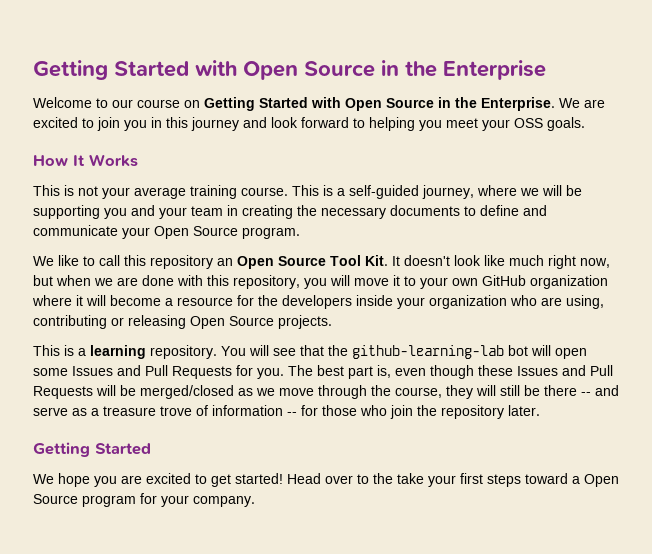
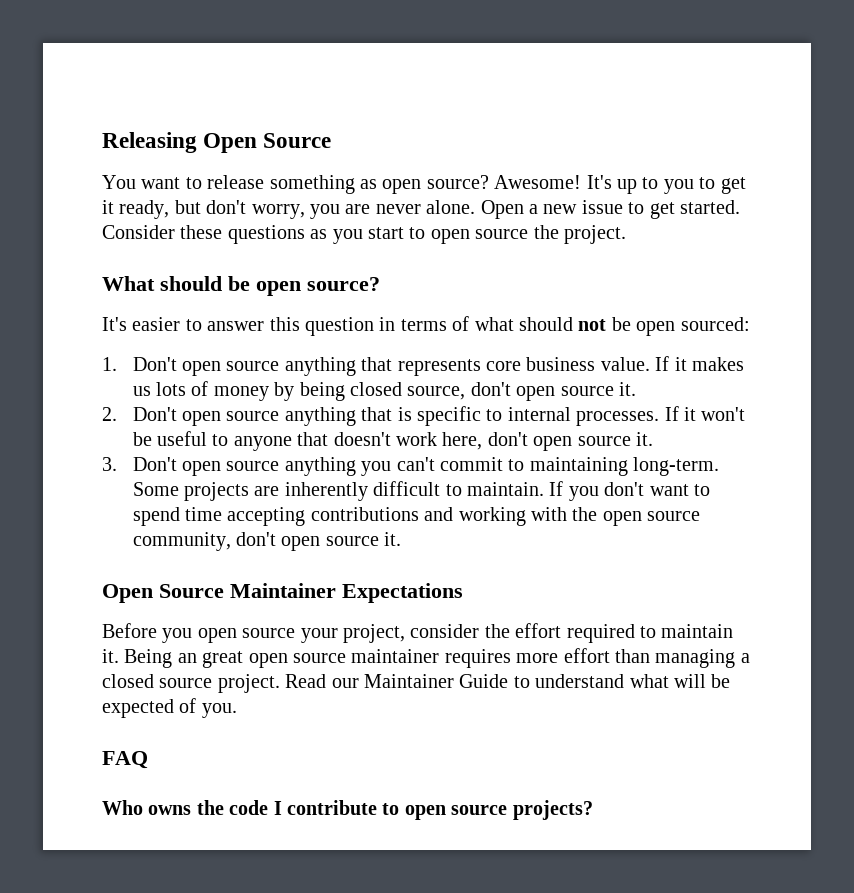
[33,60,546,80] [33,97,605,111] [33,117,585,131] [33,154,138,167] [33,185,582,199] [33,205,547,219] [33,225,300,239] [33,255,610,269] [33,275,608,289] [32,295,604,309] [33,315,332,329] [33,345,587,359] [33,365,613,379] [33,385,619,399] [33,405,540,419] [33,442,151,457] [33,473,619,487] [33,493,255,507] Getting Started with Open Source in the Enterprise // Welcome to our course on Getting Started with Open Source in the Enterprise. We are excited to join you in this journey and look forward to helping you meet your OSS goals. // How It Works // This is not your average training course. This is a self-guided journey, where we will be supporting you and your team in creating the necessary documents to define and communicate your Open Source program. // We like to call this repository an Open Source Tool Kit. It doesn't look like much right now, but when we are done with this repository, you will move it to your own GitHub organization where it will become a resource for the developers inside your organization who are using, contributing or releasing Open Source projects. // This is a learning repository. You will see that the github-learning-lab bot will open some Issues and Pull Requests for you. The best part is, even though these Issues and Pull Requests will be merged/closed as we move through the course, they will still be there -- and serve as a treasure trove of information -- for those who join the repository later. // Getting Started // We hope you are excited to get started! Head over to the take your first steps toward a Open Source program for your company. -> [102,132,332,153] [102,175,746,194] [102,200,740,219] [102,225,626,244] [102,276,380,296] [102,316,750,336] [102,356,744,376] [132,381,636,401] [102,406,746,426] [132,431,653,451] [102,457,720,476] [132,481,710,501] [132,507,701,526] [132,532,402,551] [102,583,463,603] [102,623,734,643] [102,648,750,668] [102,674,731,693] [102,698,237,718] [102,751,148,769] [102,800,593,820] Releasing Open Source // You want to release something as open source? Awesome! It's up to you to get it ready, but don't worry, you are never alone. Open a new issue to get started. Consider these questions as you start to open source the project. // What should be open source? // It's easier to answer this question in terms of what should not be open sourced: // 1. Don't open source anything that represents core business value. If it makes us lots of money by being closed source, don't open source it. // 2. Don't open source anything that is specific to internal processes. If it won't be useful to anyone that doesn't work here, don't open source it. // 3. Don't open source anything you can't commit to maintaining long-term. Some projects are inherently difficult to maintain. If you don't want to spend time accepting contributions and working with the open source community, don't open source it. // Open Source Maintainer Expectations // Before you open source your project, consider the effort required to maintain it. Being an great open source maintainer requires more effort than managing a closed source project. Read our Maintainer Guide to understand what will be expected of you. // FAQ // Who owns the code I contribute to open source projects?

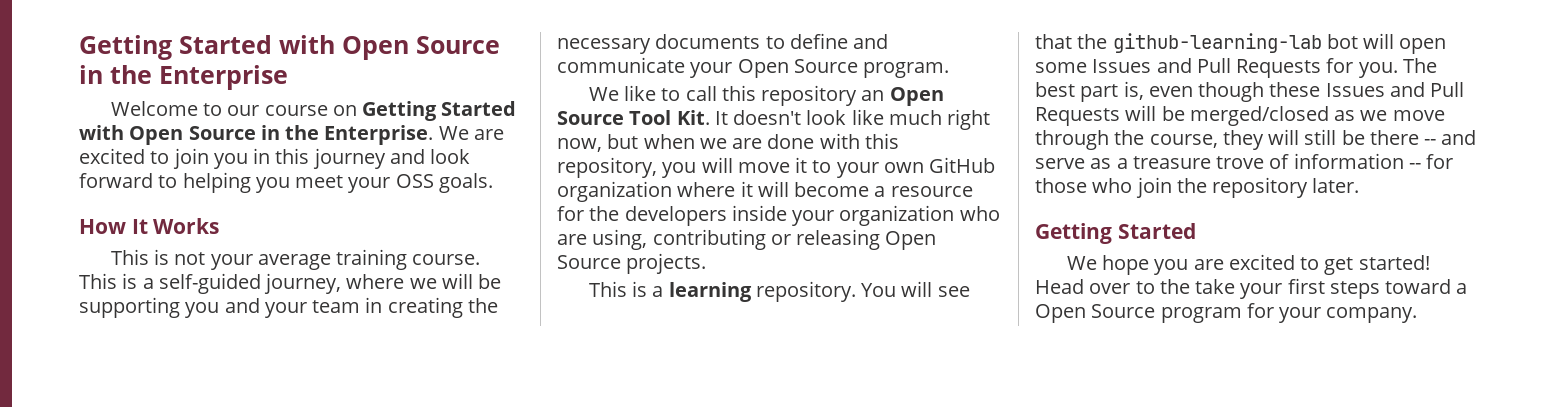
[102,132,332,153] [102,175,746,194] [102,200,740,219] [102,225,626,244] [102,276,380,296] [102,316,750,336] [102,356,744,376] [132,381,636,401] [102,406,746,426] [132,431,653,451] [102,457,720,476] [132,481,710,501] [132,507,701,526] [132,532,402,551] [102,583,463,603] [102,623,734,643] [102,648,750,668] [102,674,731,693] [102,698,237,718] [102,751,148,769] [102,800,593,820] Releasing Open Source // You want to release something as open source? Awesome! It's up to you to get it ready, but don't worry, you are never alone. Open a new issue to get started. Consider these questions as you start to open source the project. // What should be open source? // It's easier to answer this question in terms of what should not be open sourced: // 1. Don't open source anything that represents core business value. If it makes us lots of money by being closed source, don't open source it. // 2. Don't open source anything that is specific to internal processes. If it won't be useful to anyone that doesn't work here, don't open source it. // 3. Don't open source anything you can't commit to maintaining long-term. Some projects are inherently difficult to maintain. If you don't want to spend time accepting contributions and working with the open source community, don't open source it. // Open Source Maintainer Expectations // Before you open source your project, consider the effort required to maintain it. Being an great open source maintainer requires more effort than managing a closed source project. Read our Maintainer Guide to understand what will be expected of you. // FAQ // Who owns the code I contribute to open source projects? -> [79,35,500,60] [79,65,288,90] [110,101,517,121] [79,125,504,145] [79,148,471,169] [79,172,493,193] [79,218,220,234] [110,249,481,270] [79,273,502,294] [79,297,498,318] [557,33,889,54] [557,57,950,78] [588,85,944,106] [557,109,991,130] [557,133,899,152] [557,157,996,178] [557,181,973,202] [557,205,1000,226] [557,229,937,250] [557,253,707,274] [588,281,970,302] [1035,33,1447,54] [1035,58,1437,78] [1035,81,1465,102] [1035,105,1445,126] [1035,129,1477,150] [1035,153,1454,169] [1035,177,1360,198] [1035,223,1196,244] [1066,254,1430,275] [1035,278,1468,299] [1035,303,1418,323] Getting Started with Open Source in the Enterprise // Welcome to our course on Getting Started with Open Source in the Enterprise. We are excited to join you in this journey and look forward to helping you meet your OSS goals. // How It Works // This is not your average training course. This is a self-guided journey, where we will be supporting you and your team in creating the necessary documents to define and communicate your Open Source program. // We like to call this repository an Open Source Tool Kit. It doesn't look like much right now, but when we are done with this repository, you will move it to your own GitHub organization where it will become a resource for the developers inside your organization who are using, contributing or releasing Open Source projects. // This is a learning repository. You will see that the github-learning-lab bot will open some Issues and Pull Requests for you. The best part is, even though these Issues and Pull Requests will be merged/closed as we move through the course, they will still be there -- and serve as a treasure trove of information -- for those who join the repository later. // Getting Started // We hope you are excited to get started! Head over to the take your first steps toward a Open Source program for your company.

